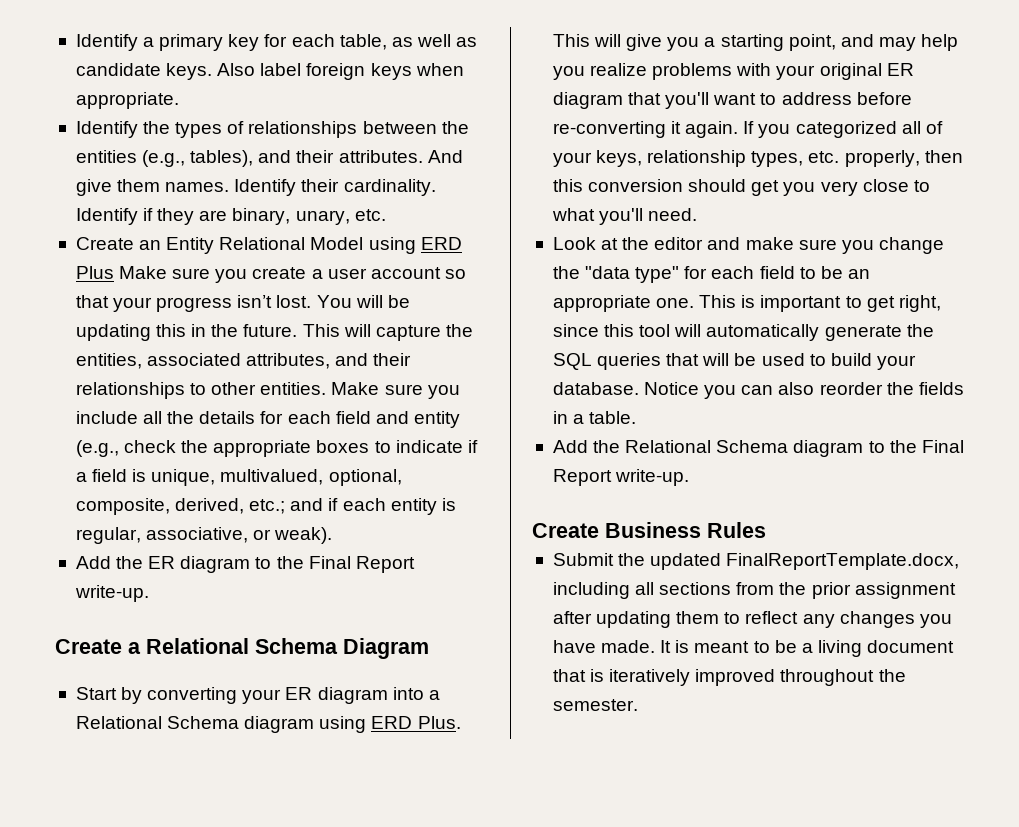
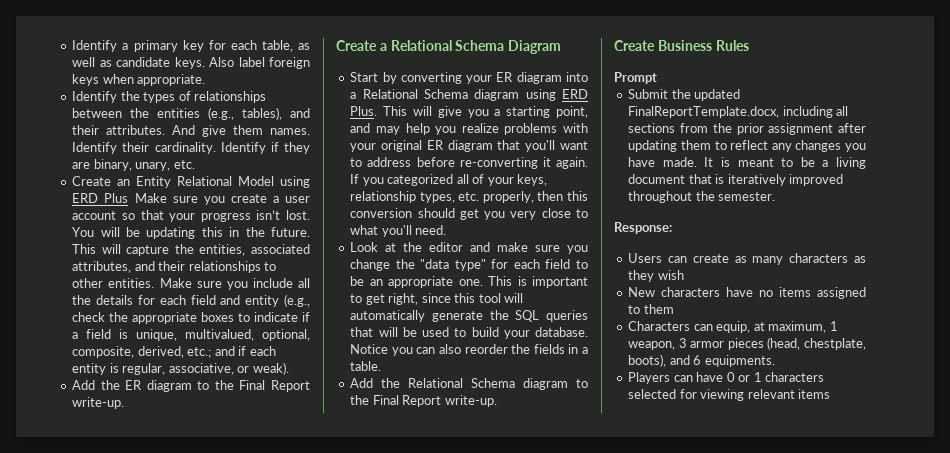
(766, 530) none -> [614,72,657,84] // Prompt
(638, 705) none -> [614,222,672,234] [628,253,866,265] [628,270,684,282] [628,287,866,299] [628,304,674,314] [628,321,838,333] [628,337,866,350] [628,354,775,367] [628,372,825,384] [628,389,831,401] // Response: // Users can create as many characters as they wish // New characters have no items assigned to them // Characters can equip, at maximum, 1 weapon, 3 armor pieces (head, chestplate, boots), and 6 equipments. // Players can have 0 or 1 characters selected for viewing relevant items

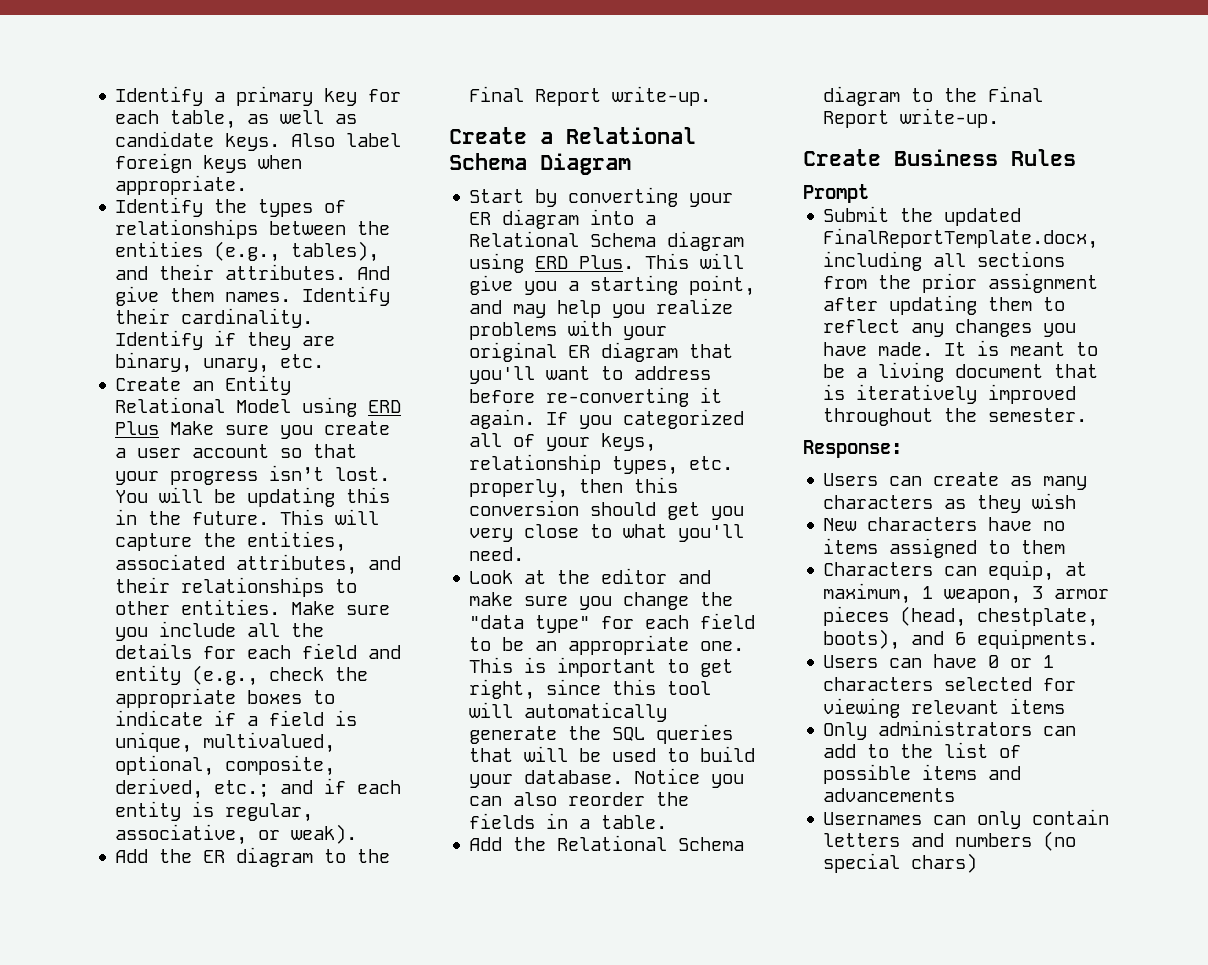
[628,372,671,384] Players -> [823,655,879,668] Users
(831, 394) none -> [823,720,1077,740] [823,742,1022,758] [823,764,1022,784] [823,788,956,802] [823,809,1110,829] [823,831,1077,851] [823,853,978,873] // Only administrators can add to the list of possible items and advancements // Usernames can only contain letters and numbers (no special chars)

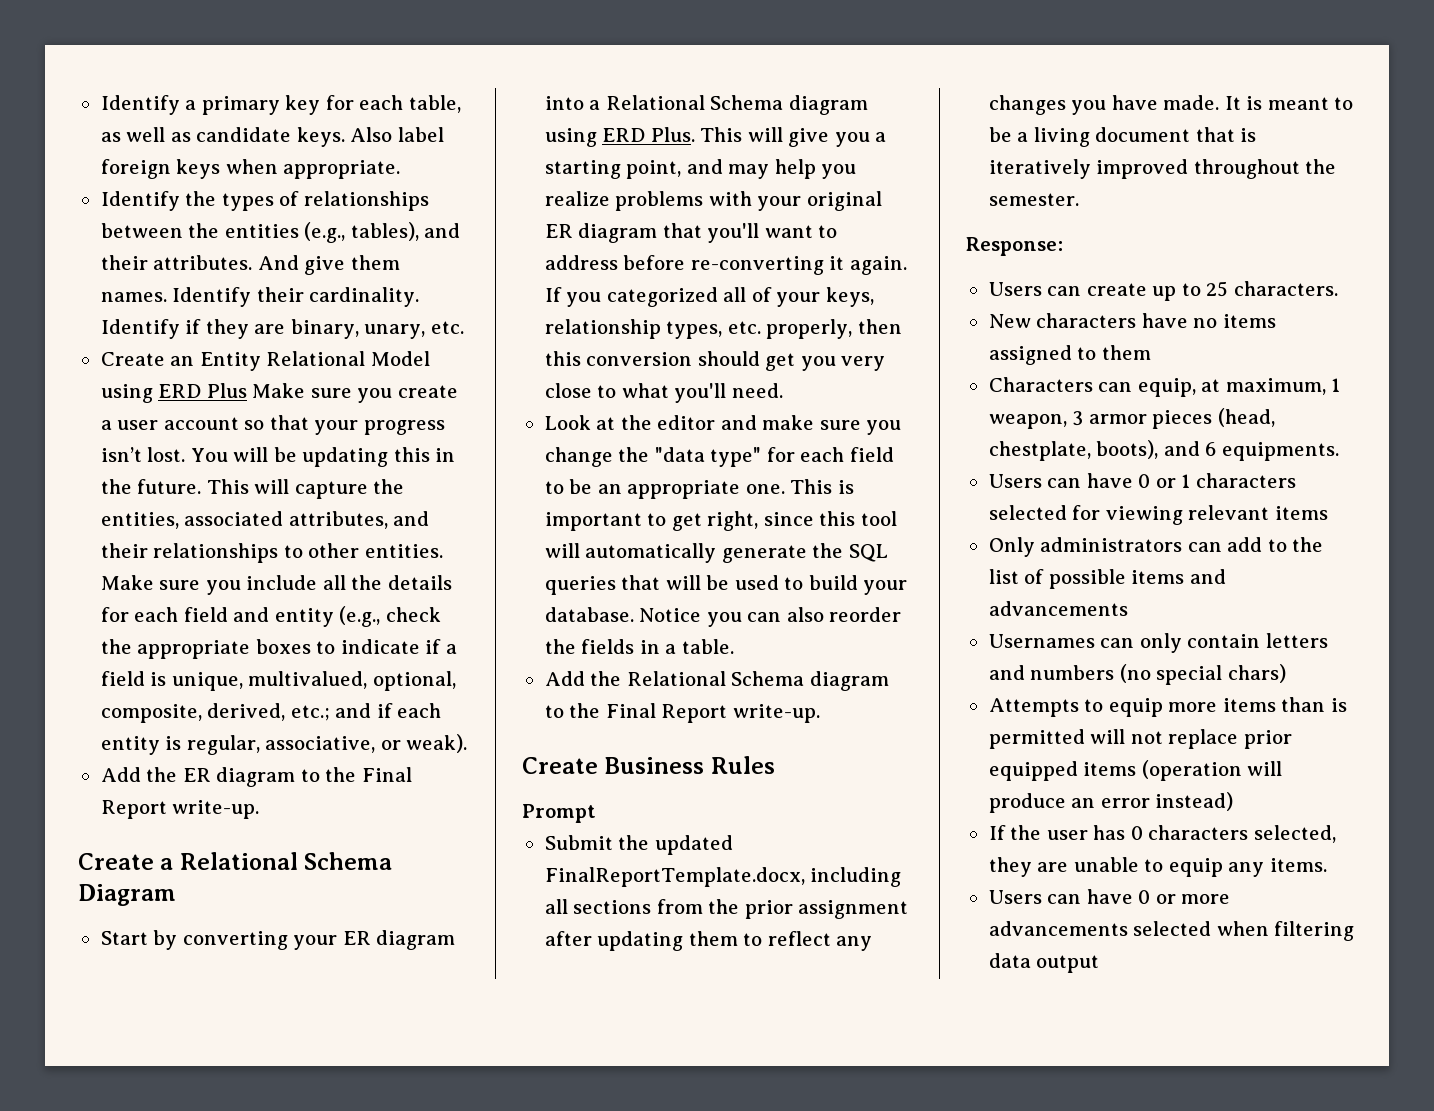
[1010,476,1088,490] [823,493,1077,513] as many characters as they wish -> [1152,281,1338,301] up to 25 characters.
(978, 863) none -> [988,697,1347,717] [988,729,1292,749] [988,760,1283,781] [988,792,1234,813] [988,825,1336,843] [988,857,1327,877] [988,889,1231,904] [988,921,1355,941] [988,953,1100,973] // Attempts to equip more items than is permitted will not replace prior equipped items (operation will produce an error instead) // If the user has 0 characters selected, they are unable to equip any items. // Users can have 0 or more advancements selected when filtering data output

